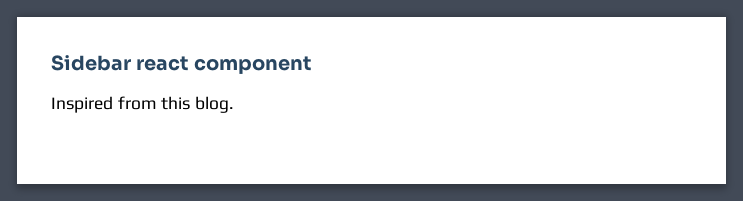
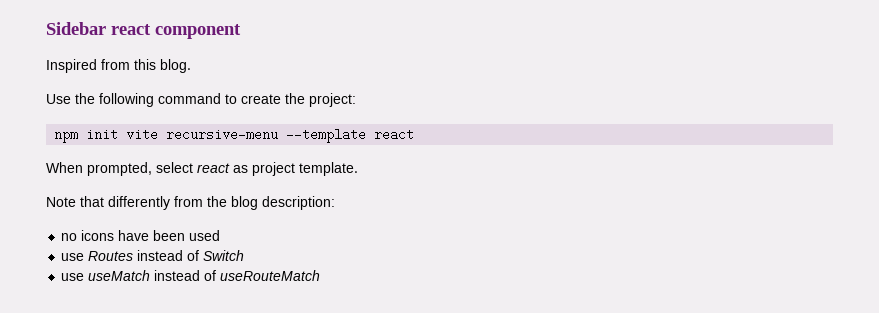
(234, 104) none -> [46,93,356,107] [54,128,415,143] [46,162,358,176] [46,196,335,210] [61,230,221,241] [61,250,245,261] [61,270,321,281] // Use the following command to create the project: // npm init vite recursive-menu --template react // When prompted, select react as project template. // Note that differently from the blog description: // no icons have been used // use Routes instead of Switch // use useMatch instead of useRouteMatch

